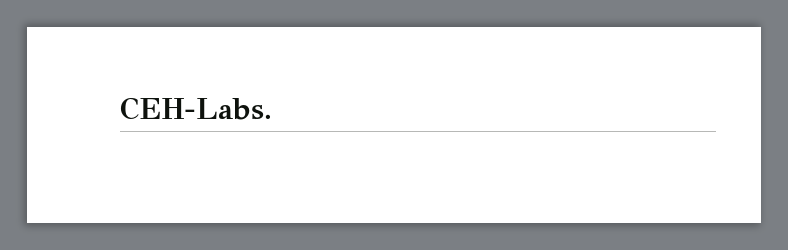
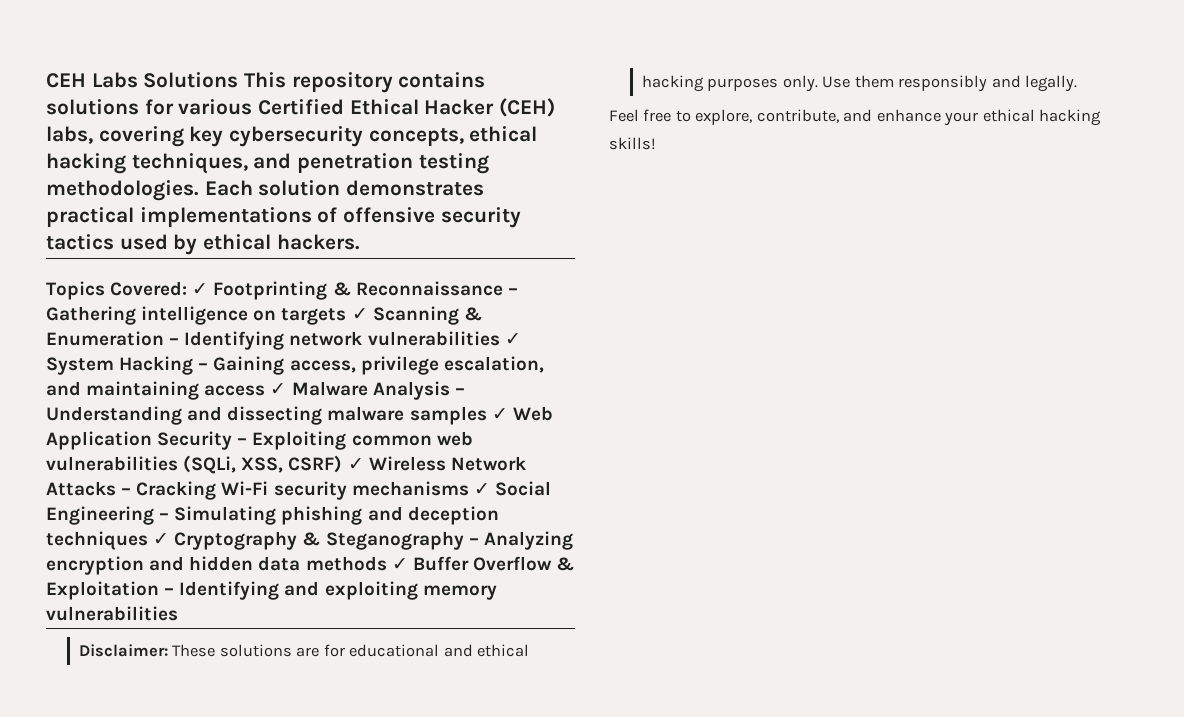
[120,97,272,120] CEH-Labs. -> [46,72,486,93] [46,98,556,117] [46,126,538,147] [46,153,489,174] [46,180,485,201] [46,207,521,228] [46,234,360,255] [46,281,518,300] [46,306,482,325] [46,331,521,350] [46,356,544,375] [46,381,465,400] [46,406,553,425] [46,431,473,450] [46,455,526,474] [46,481,551,500] [46,506,499,525] [46,531,573,550] [46,556,575,575] [46,581,497,600] [46,606,178,621] [78,644,530,657] [641,75,1078,92] [609,109,1102,126] [609,137,656,150] CEH Labs Solutions This repository contains solutions for various Certified Ethical Hacker (CEH) labs, covering key cybersecurity concepts, ethical hacking techniques, and penetration testing methodologies. Each solution demonstrates practical implementations of offensive security tactics used by ethical hackers. // Topics Covered: ✓ Footprinting & Reconnaissance – Gathering intelligence on targets ✓ Scanning & Enumeration – Identifying network vulnerabilities ✓ System Hacking – Gaining access, privilege escalation, and maintaining access ✓ Malware Analysis – Understanding and dissecting malware samples ✓ Web Application Security – Exploiting common web vulnerabilities (SQLi, XSS, CSRF) ✓ Wireless Network Attacks – Cracking Wi-Fi security mechanisms ✓ Social Engineering – Simulating phishing and deception techniques ✓ Cryptography & Steganography – Analyzing encryption and hidden data methods ✓ Buffer Overflow & Exploitation – Identifying and exploiting memory vulnerabilities // Disclaimer: These solutions are for educational and ethical hacking purposes only. Use them responsibly and legally. // Feel free to explore, contribute, and enhance your ethical hacking skills!

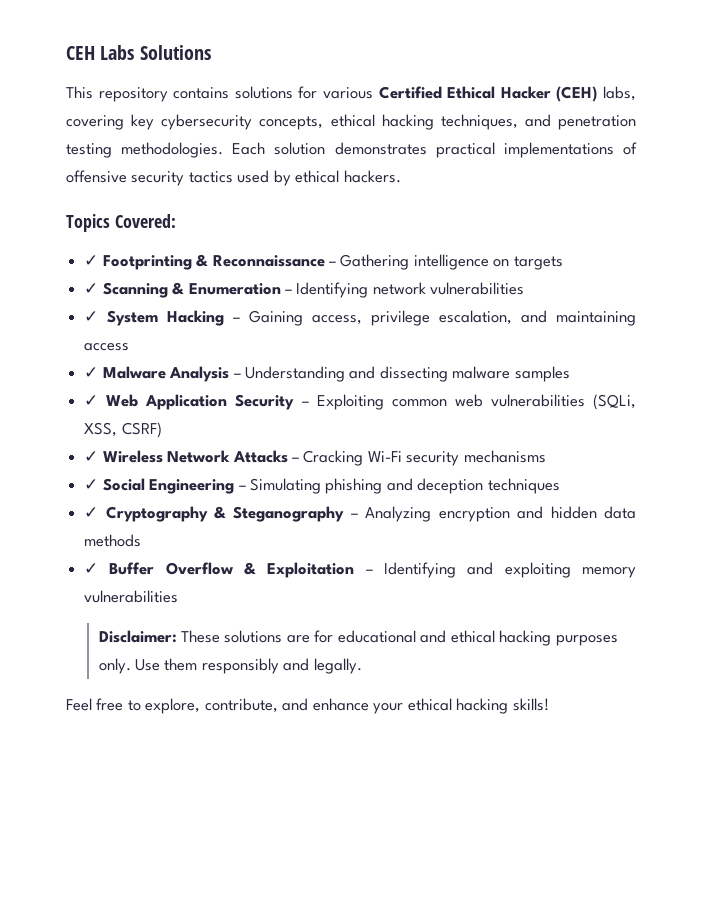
(239, 80) none -> (211, 52) //
(188, 288) none -> (176, 221) //
(347, 316) none -> (563, 263) //
(500, 338) none -> (525, 288) //
(266, 390) none -> (130, 347) //
(487, 415) none -> (570, 374) //
(343, 464) none -> (162, 430) //
(469, 488) none -> (546, 456) //
(148, 540) none -> (560, 486) //
(387, 563) none -> (142, 540) //

